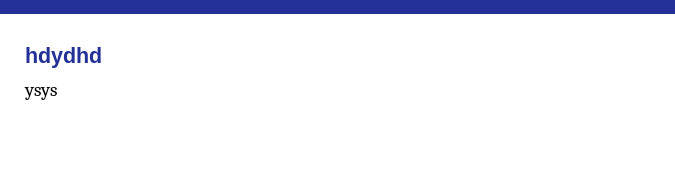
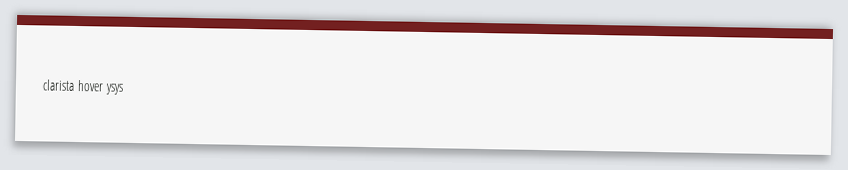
[25,47,102,68] hdydhd // -> [42,79,104,92] clarista hover

